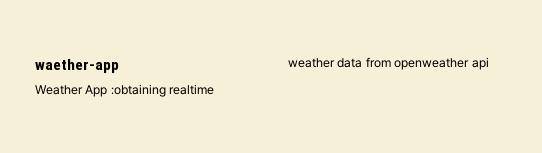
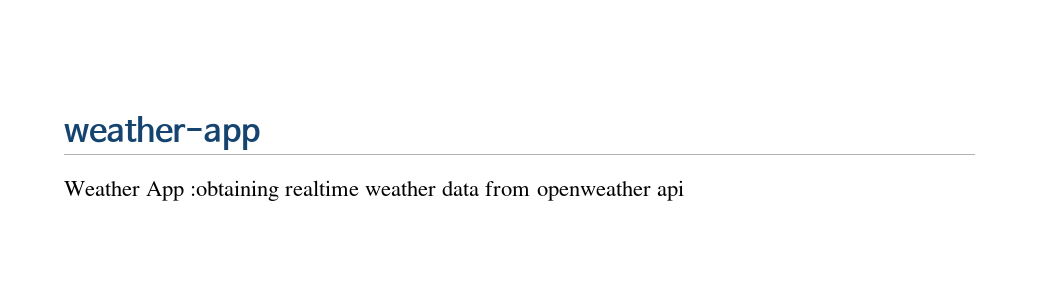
[35,59,119,73] waether-app -> [64,116,260,150] weather-app

